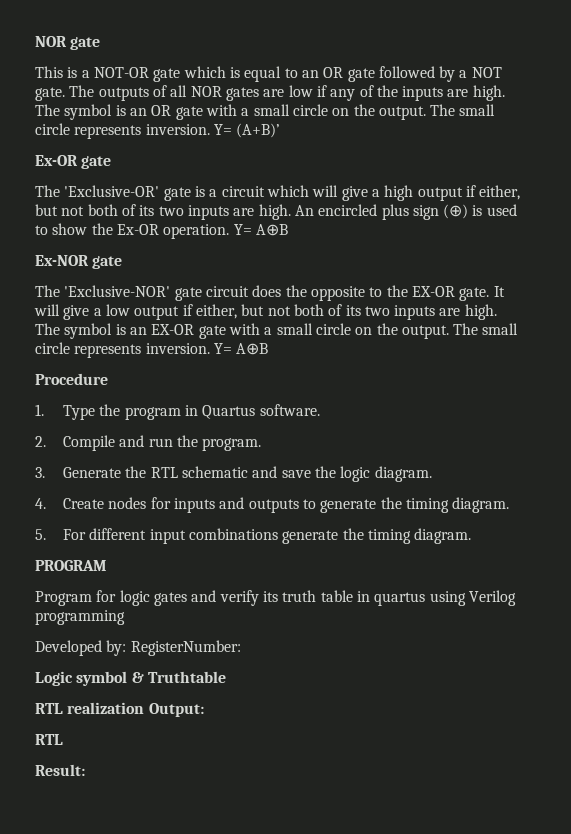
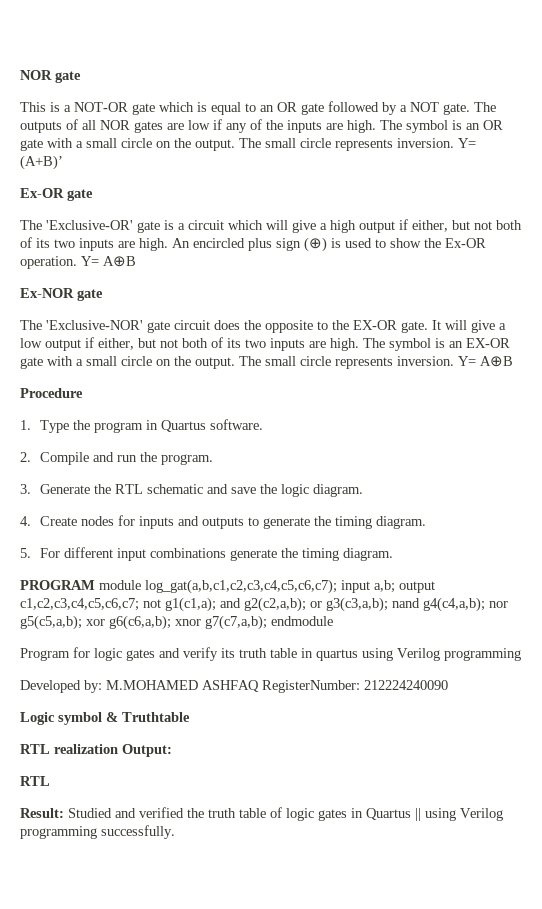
(107, 565) none -> [99,579,435,594] [20,597,508,612] [20,615,333,630] module log_gat(a,b,c1,c2,c3,c4,c5,c6,c7); input a,b; output c1,c2,c3,c4,c5,c6,c7; not g1(c1,a); and g2(c2,a,b); or g3(c3,a,b); nand g4(c4,a,b); nor g5(c5,a,b); xor g6(c6,a,b); xnor g7(c7,a,b); endmodule
(127, 648) none -> [106,680,259,692] M.MOHAMED ASHFAQ
(241, 648) none -> [364,680,448,690] 212224240090
(85, 770) none -> [68,807,503,821] [20,825,175,839] Studied and verified the truth table of logic gates in Quartus || using Verilog programming successfully.

